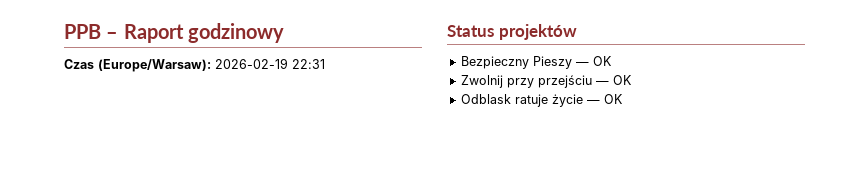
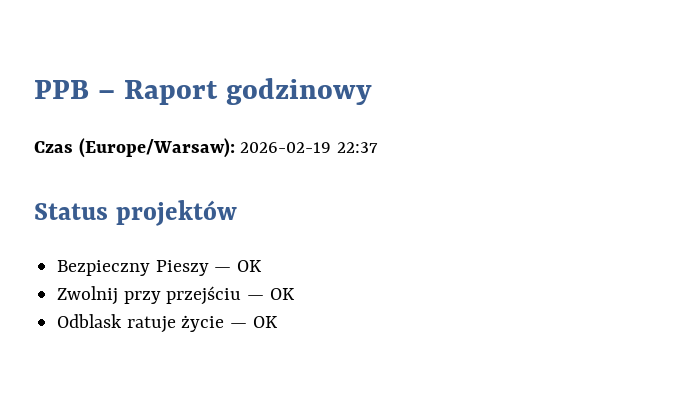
[292,59,325,69] 22:31 -> [337,142,379,153] 22:37

